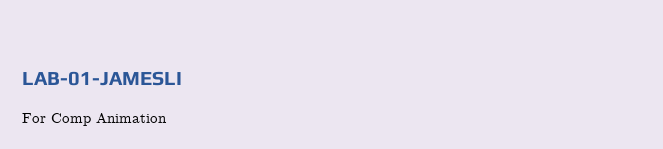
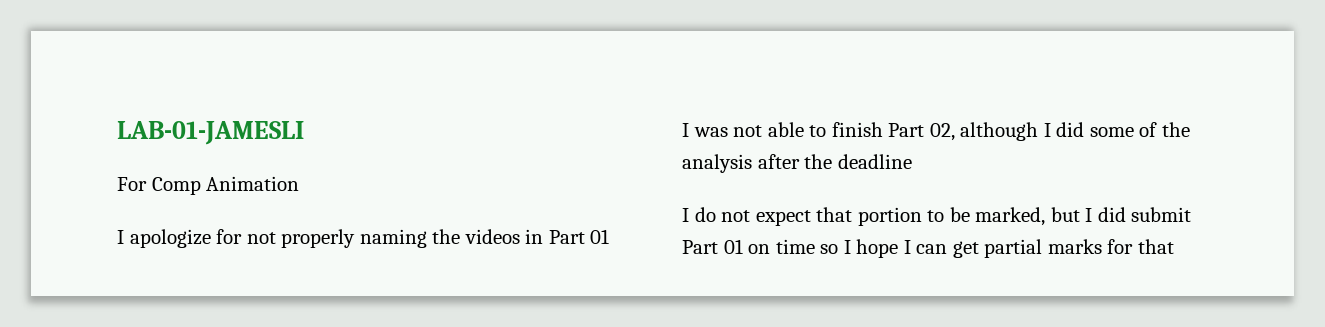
(167, 118) none -> [117,229,610,248] [682,122,1190,141] [682,154,912,173] [682,207,1192,226] [682,239,1174,258] // I apologize for not properly naming the videos in Part 01 // I was not able to finish Part 02, although I did some of the analysis after the deadline // I do not expect that portion to be marked, but I did submit Part 01 on time so I hope I can get partial marks for that

